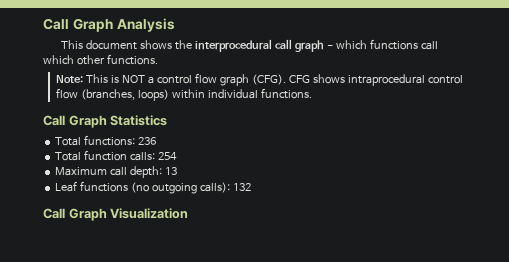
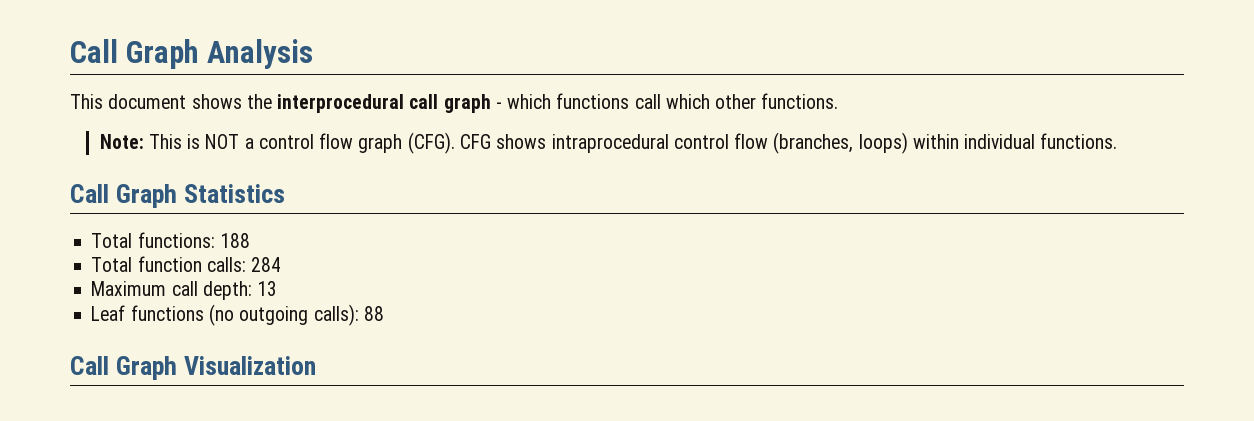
[138,137,157,145] 236 -> [219,233,250,248] 188
[158,152,178,160] 254 -> [251,257,282,272] 284
[232,183,251,191] 132 -> [363,306,384,321] 88

